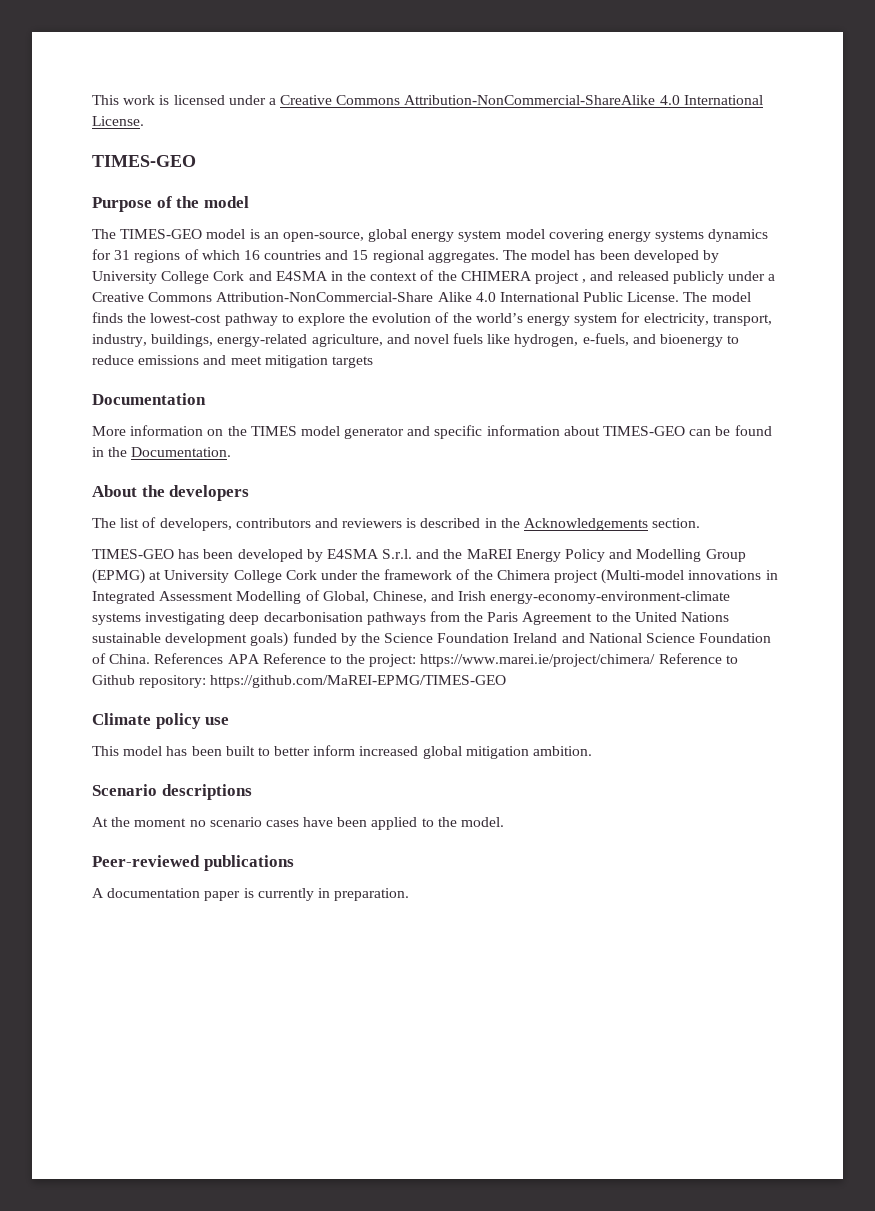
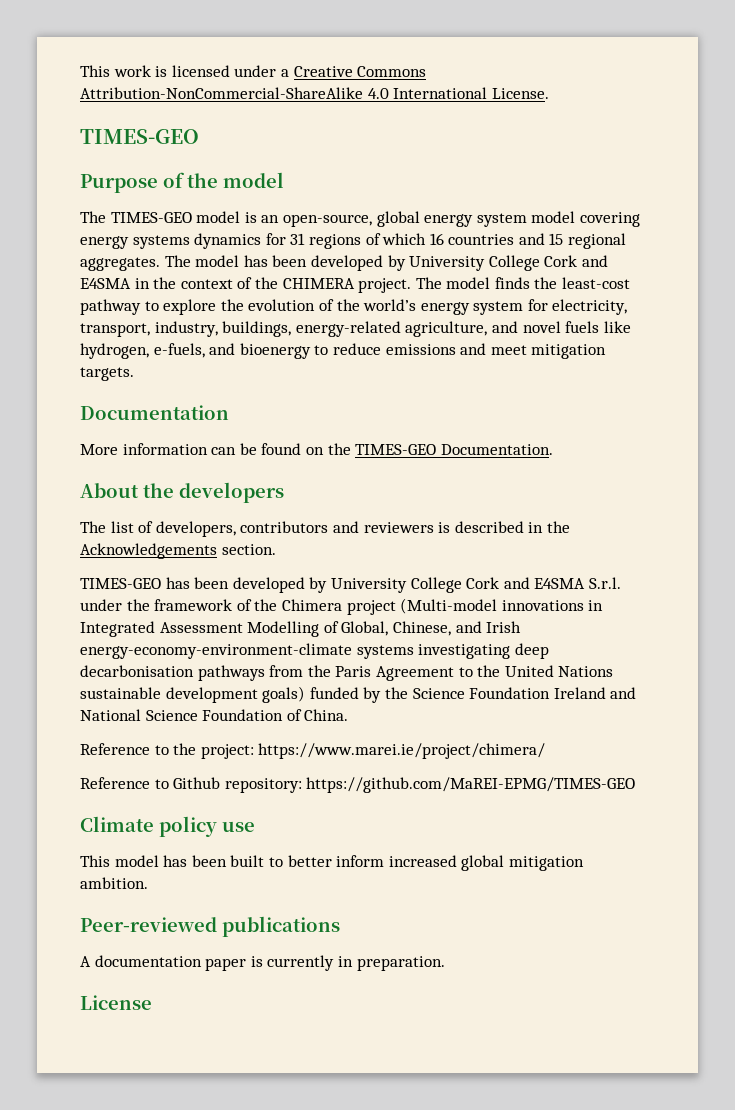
[535,271,776,284] [92,292,680,302] project , and released publicly under a Creative Commons Attribution-NonCommercial-Share Alike 4.0 International Public License. -> [358,278,412,293] project.
[150,313,222,323] lowest-cost -> [562,277,631,289] least-cost
[331,356,373,368] targets -> [80,367,134,381] targets.
[207,425,772,439] [92,447,128,457] on the TIMES model generator and specific information about TIMES-GEO can be found in the -> [211,443,437,455] can be found on the TIMES-GEO
[326,549,746,562] [92,569,317,584] E4SMA S.r.l. and the MaREI Energy Policy and Modelling Group (EPMG) at University College Cork -> [330,577,621,593] University College Cork and E4SMA S.r.l.
[154,653,260,664] References APA -> (349, 715) //
(656, 660) none -> (546, 751) //
[92,784,252,800] [92,817,505,830] // Scenario descriptions // At the moment no scenario cases have been applied to the model. -> (148, 883) none
(410, 894) none -> [80,995,152,1010] // License

